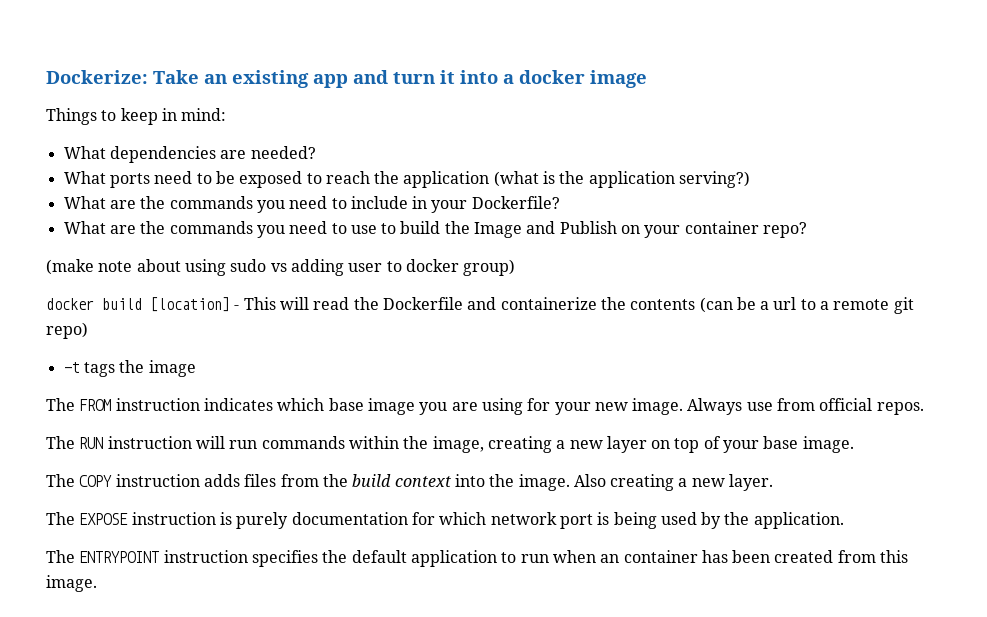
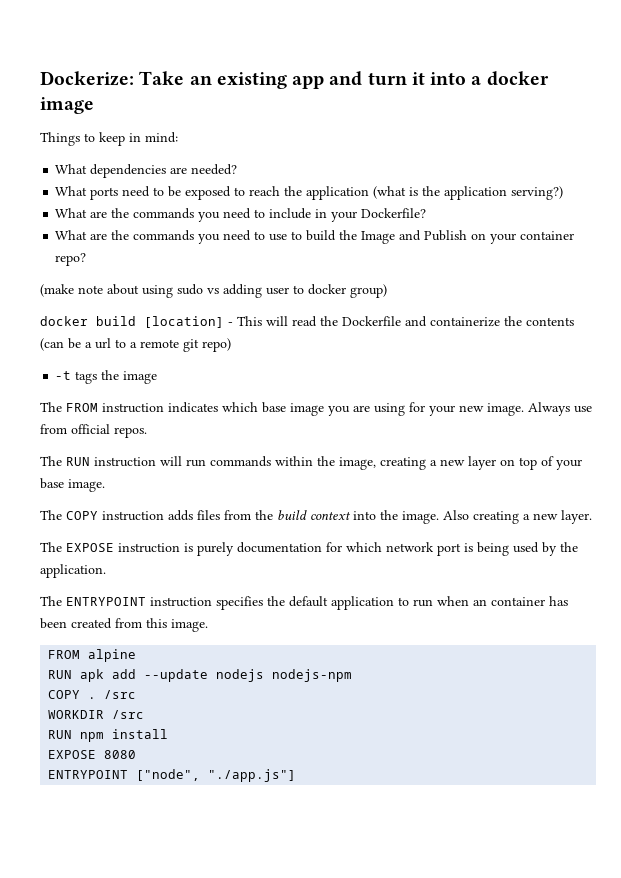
(97, 583) none -> [48,649,137,662] [48,669,353,682] [48,690,137,699] [48,710,145,719] [48,729,169,742] [48,750,137,759] [48,769,297,782] // FROM alpine // RUN apk add --update nodejs nodejs-npm // COPY . /src // WORKDIR /src // RUN npm install // EXPOSE 8080 // ENTRYPOINT ["node", "./app.js"]

